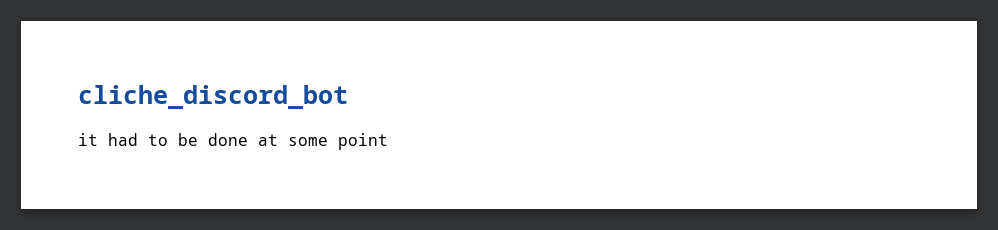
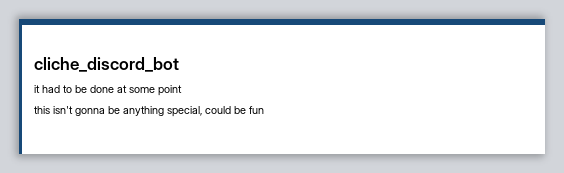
(388, 141) none -> [34,106,264,117] // this isn't gonna be anything special, could be fun

